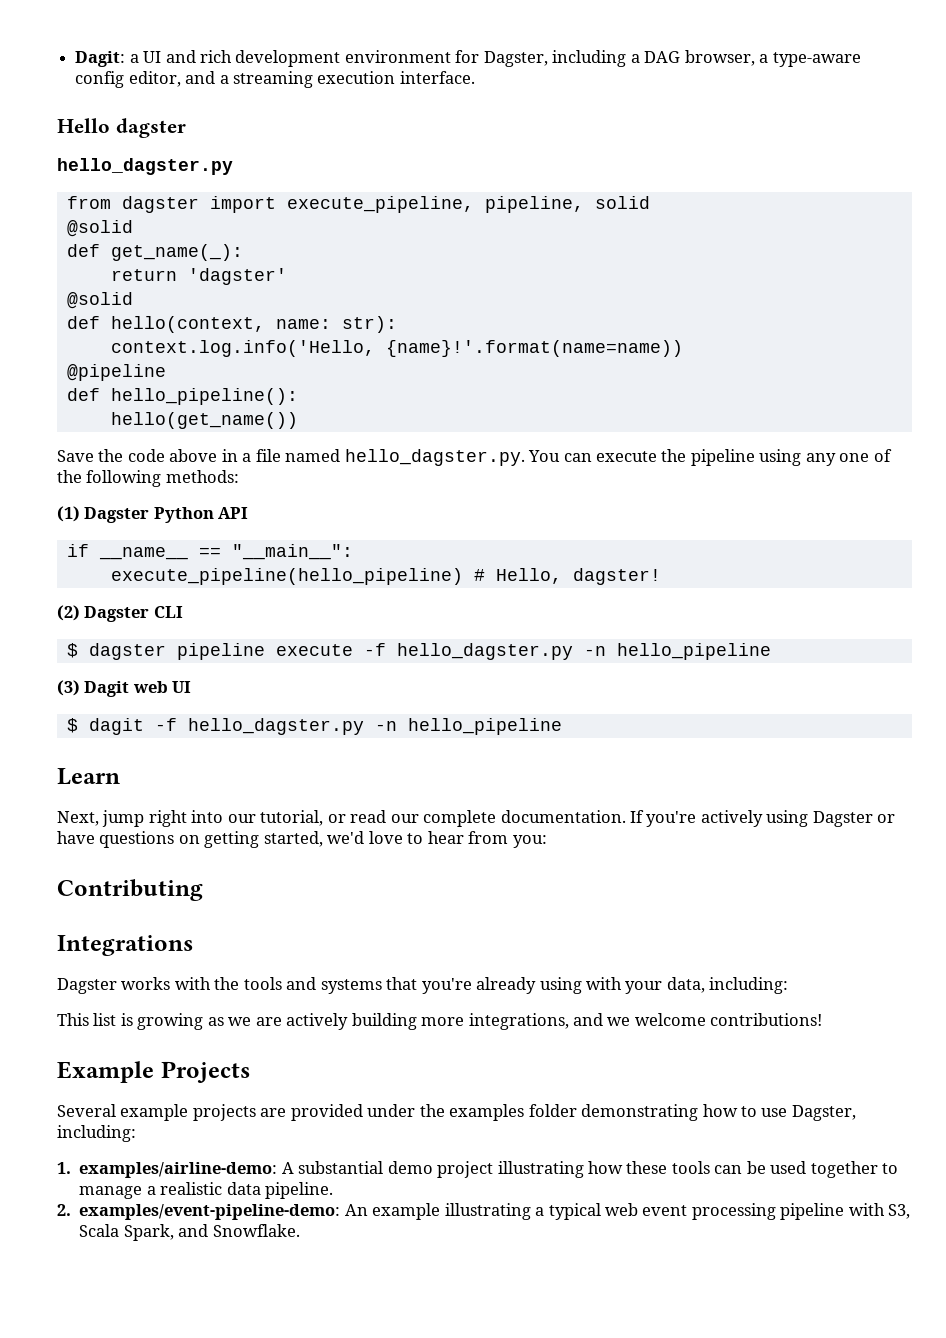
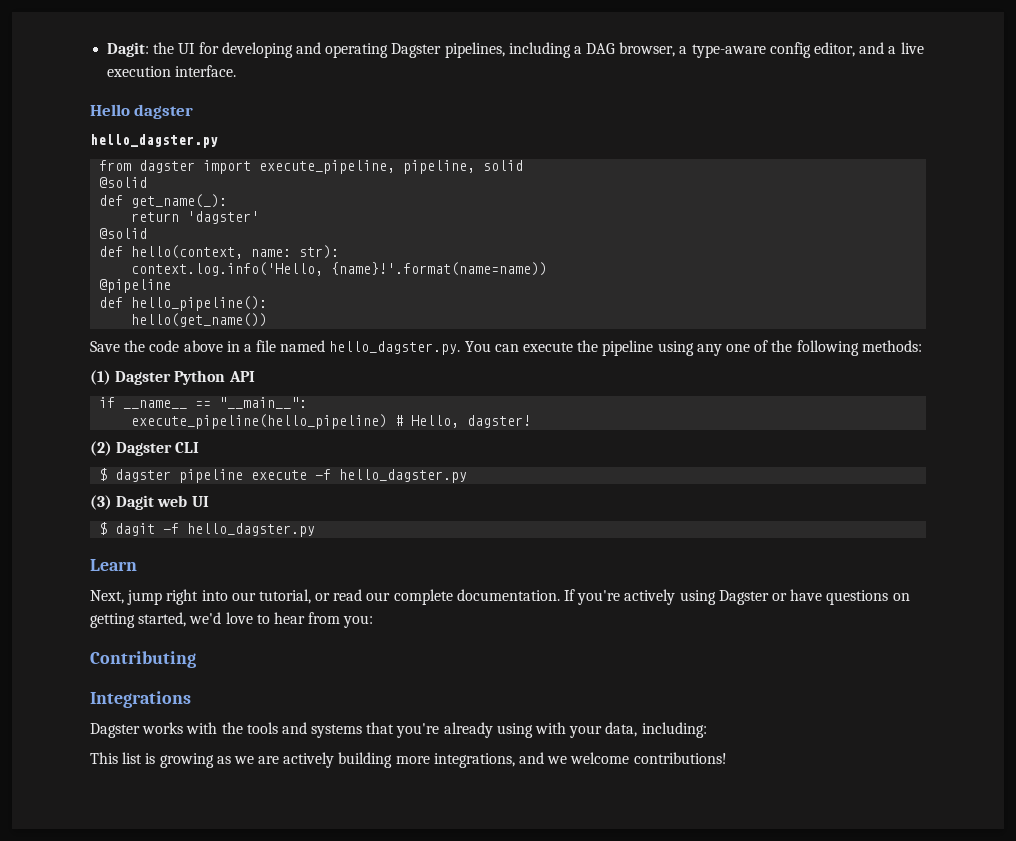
[129,50,548,67] a UI and rich development environment for Dagster, -> [153,42,505,58] the UI for developing and operating Dagster pipelines,
[232,71,313,88] streaming -> [900,42,924,54] live
[583,643,771,660] -n hello_pipeline -> (468, 476) none
[374,718,562,735] -n hello_pipeline -> (316, 530) none
[57,1061,250,1083] [57,1104,856,1121] [57,1125,136,1142] [57,1161,899,1178] [79,1182,334,1199] [57,1203,911,1220] [79,1224,300,1241] // Example Projects // Several example projects are provided under the examples folder demonstrating how to use Dagster, including: // 1. examples/airline-demo: A substantial demo project illustrating how these tools can be used together to manage a realistic data pipeline. // 2. examples/event-pipeline-demo: An example illustrating a typical web event processing pipeline with S3, Scala Spark, and Snowflake. -> (727, 758) none

